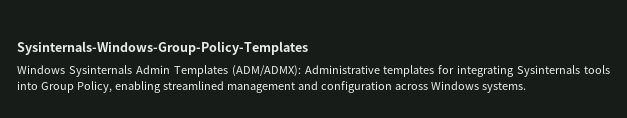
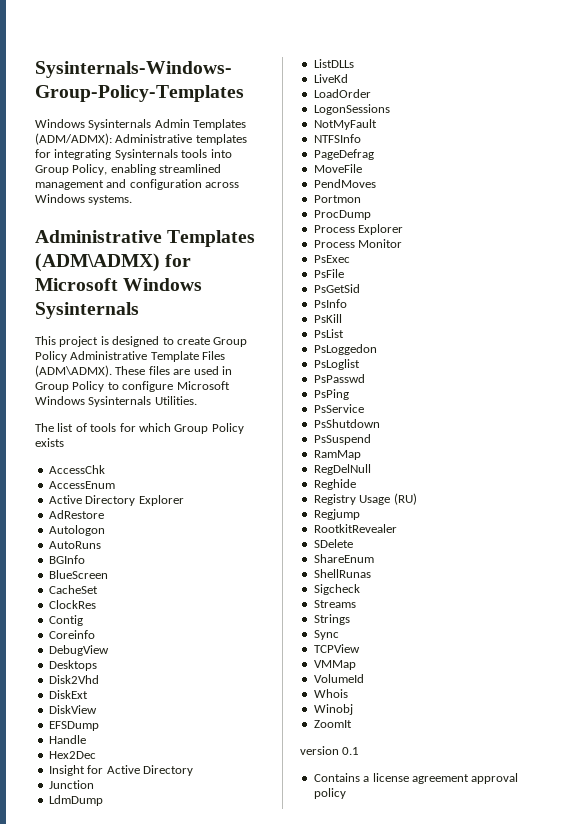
(526, 87) none -> [35,230,256,247] [35,253,192,272] [35,278,203,291] [35,302,139,319] [35,336,248,347] [35,351,226,362] [35,365,232,377] [35,381,230,392] [35,396,197,407] [35,423,244,434] [35,438,64,447] [48,465,105,474] [48,481,115,489] [48,495,184,506] [48,510,104,519] [48,525,105,536] [48,541,101,549] [48,555,85,564] [48,570,108,579] [48,585,98,594] [48,600,96,609] [48,615,83,626] [48,630,95,639] [48,645,109,656] [48,660,97,671] [48,675,99,684] [48,690,88,699] [48,705,97,714] [48,721,99,731] [48,735,86,744] [48,751,96,759] [48,765,193,776] [48,780,94,789] [48,795,103,806] [313,59,354,68] [313,74,348,83] [313,89,371,98] [313,104,390,115] [313,119,377,130] [313,134,361,143] [313,149,374,160] [313,164,362,173] [313,179,376,188] [313,195,361,203] [313,210,371,220] [313,224,404,235] [313,239,403,248] [313,255,350,263] [313,269,344,278] [313,284,360,293] [313,299,347,308] [313,314,342,323] [313,329,344,338] [313,344,377,355] [313,359,360,370] [313,374,365,383] [313,389,349,400] [313,404,364,413] [313,419,380,428] [313,434,371,445] [313,450,361,460] [313,464,371,475] [313,479,356,490] [313,493,417,505] [313,509,360,520] [313,524,397,533] [313,539,353,548] [313,554,374,563] [313,569,371,578] [313,584,360,595] [313,600,356,608] [313,614,350,625] [313,630,339,640] [313,644,360,653] [313,660,356,670] [313,674,364,683] [313,689,348,698] [313,704,353,715] [313,720,352,728] [300,746,360,755] [313,773,519,784] [313,788,346,799] // Administrative Templates (ADM\ADMX) for Microsoft Windows Sysinternals // This project is designed to create Group Policy Administrative Template Files (ADM\ADMX). These files are used in Group Policy to configure Microsoft Windows Sysinternals Utilities. // The list of tools for which Group Policy exists // AccessChk // AccessEnum // Active Directory Explorer // AdRestore // Autologon // AutoRuns // BGInfo // BlueScreen // CacheSet // ClockRes // Contig // Coreinfo // DebugView // Desktops // Disk2Vhd // DiskExt // DiskView // EFSDump // Handle // Hex2Dec // Insight for Active Directory // Junction // LdmDump // ListDLLs // LiveKd // LoadOrder // LogonSessions // NotMyFault // NTFSInfo // PageDefrag // MoveFile // PendMoves // Portmon // ProcDump // Process Explorer // Process Monitor // PsExec // PsFile // PsGetSid // PsInfo // PsKill // PsList // PsLoggedon // PsLoglist // PsPasswd // PsPing // PsService // PsShutdown // PsSuspend // RamMap // RegDelNull // Reghide // Registry Usage (RU) // Regjump // RootkitRevealer // SDelete // ShareEnum // ShellRunas // Sigcheck // Streams // Strings // Sync // TCPView // VMMap // VolumeId // Whois // Winobj // ZoomIt // version 0.1 // Contains a license agreement approval policy

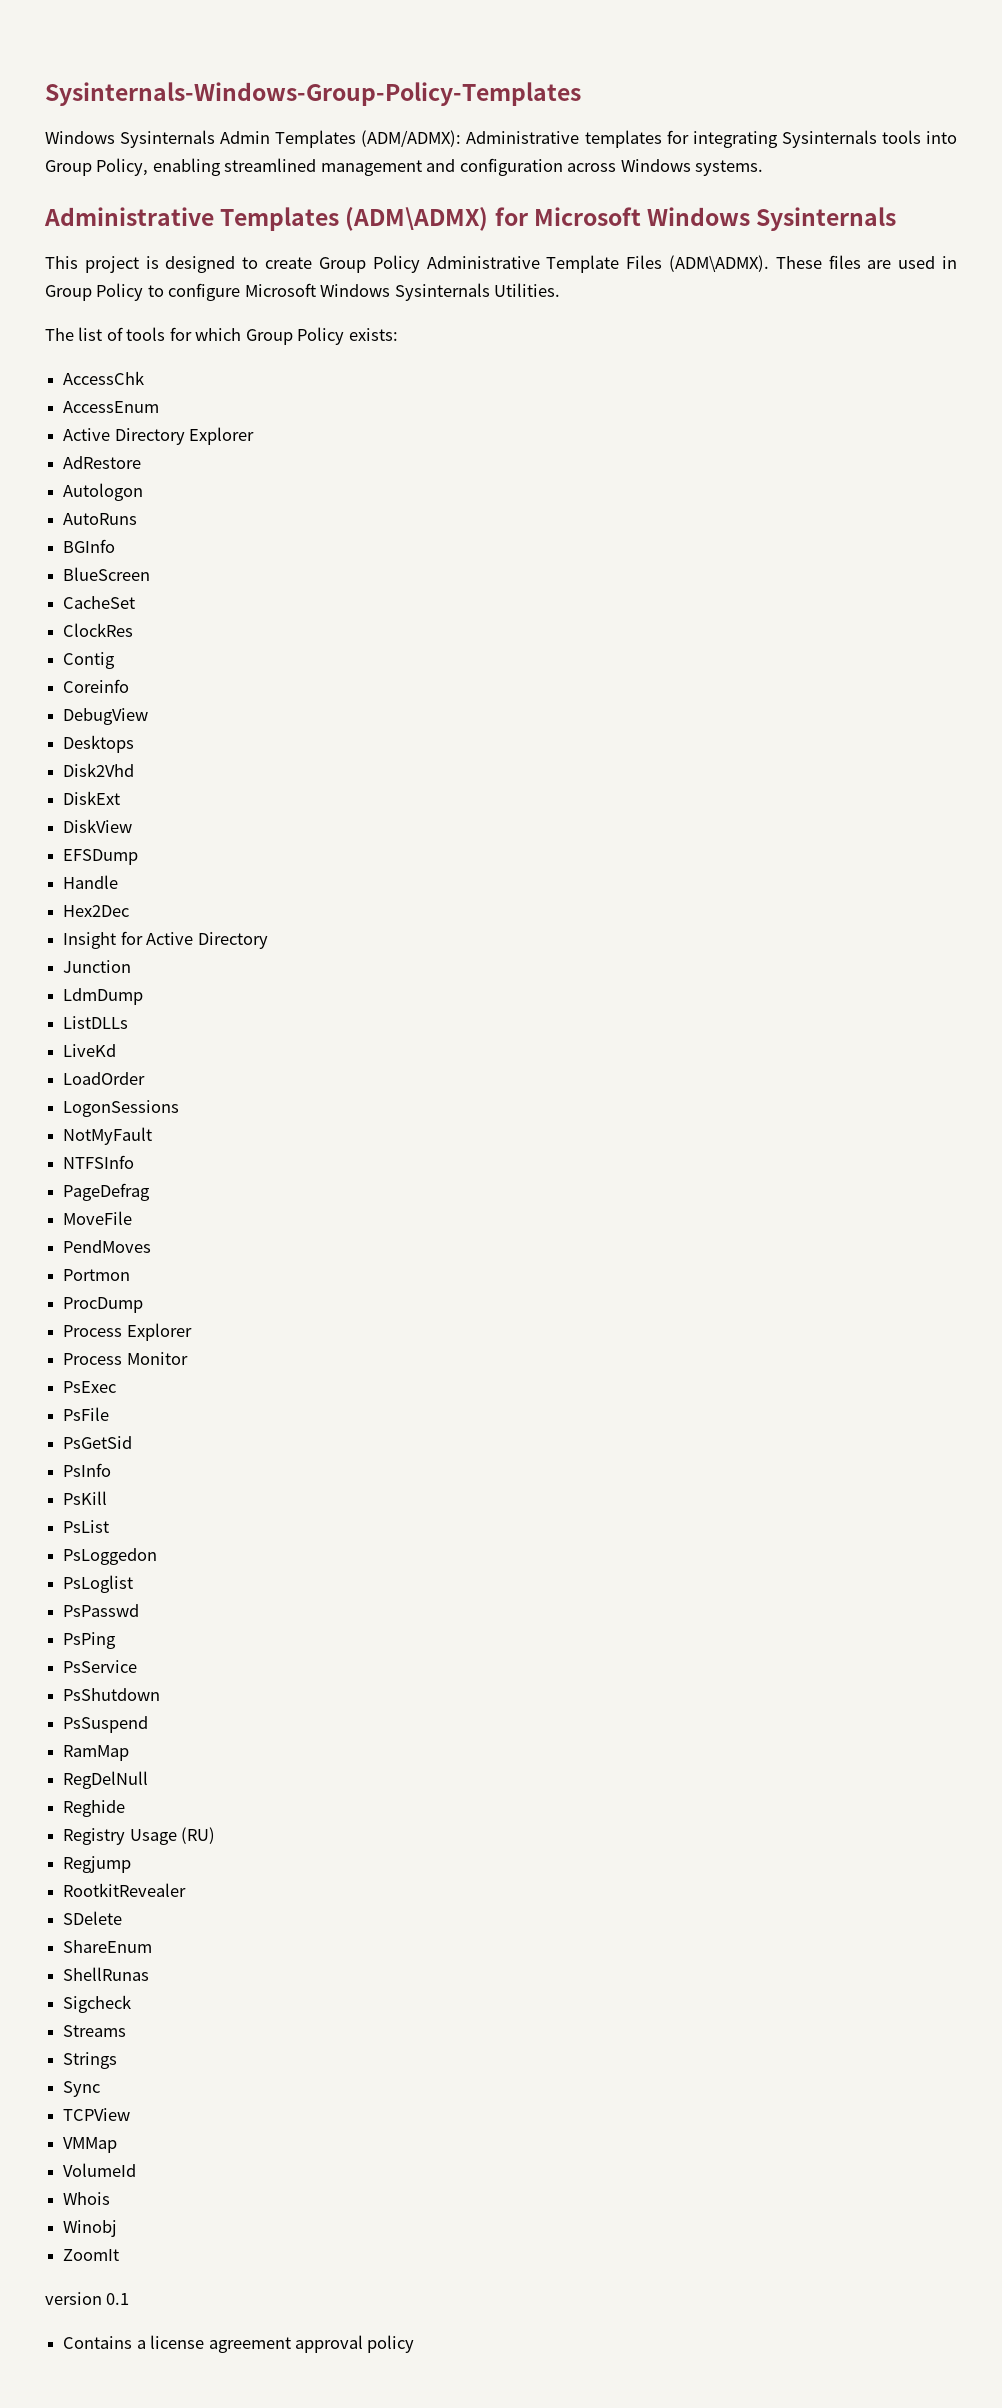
[35,438,64,447] exists -> [348,328,398,341] exists:

